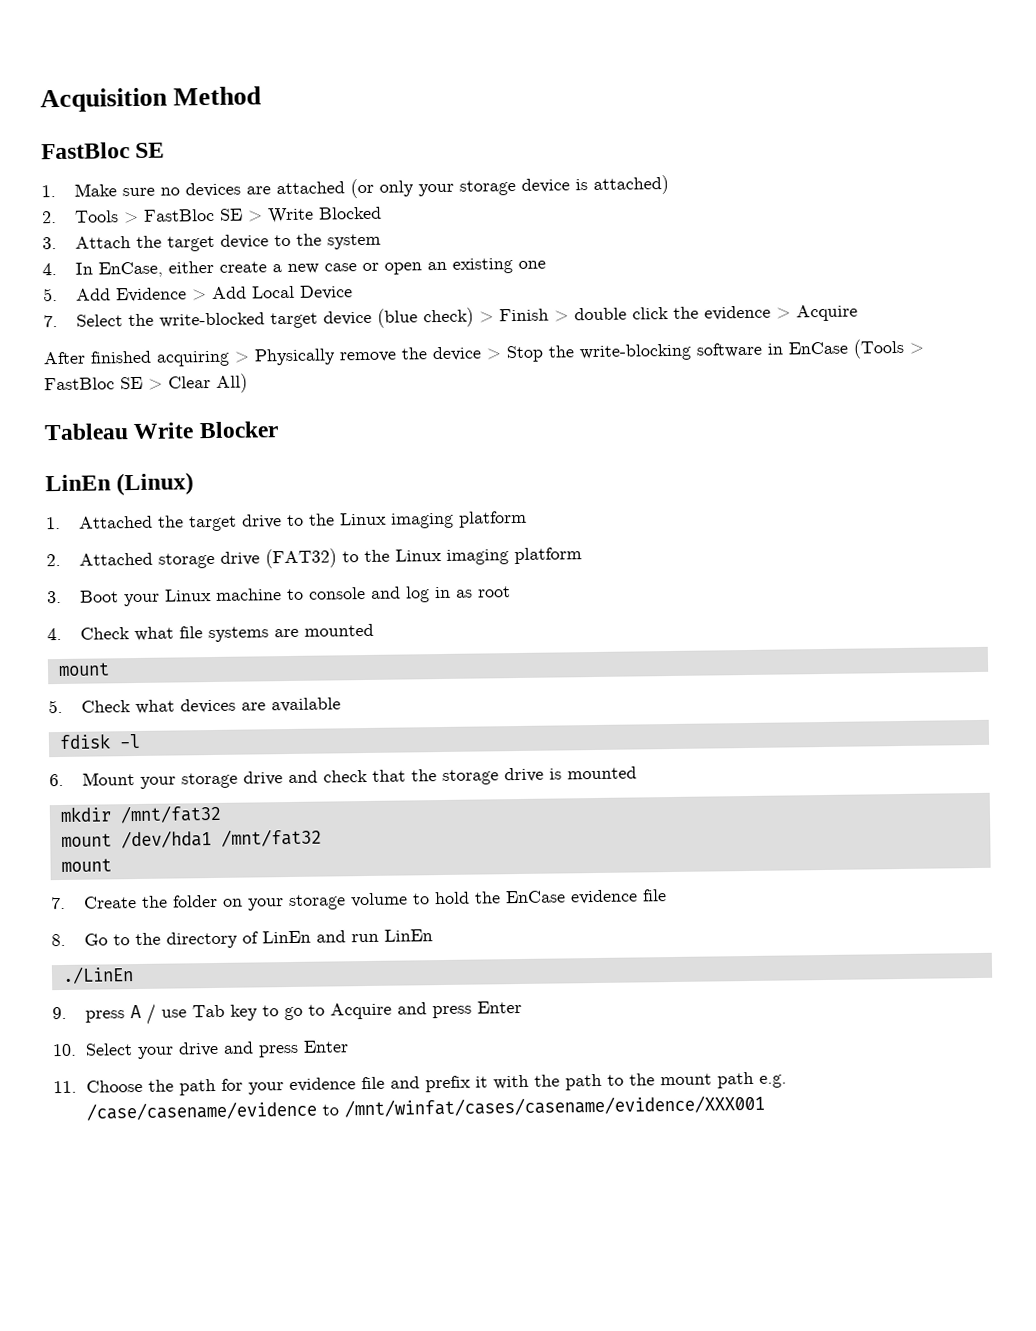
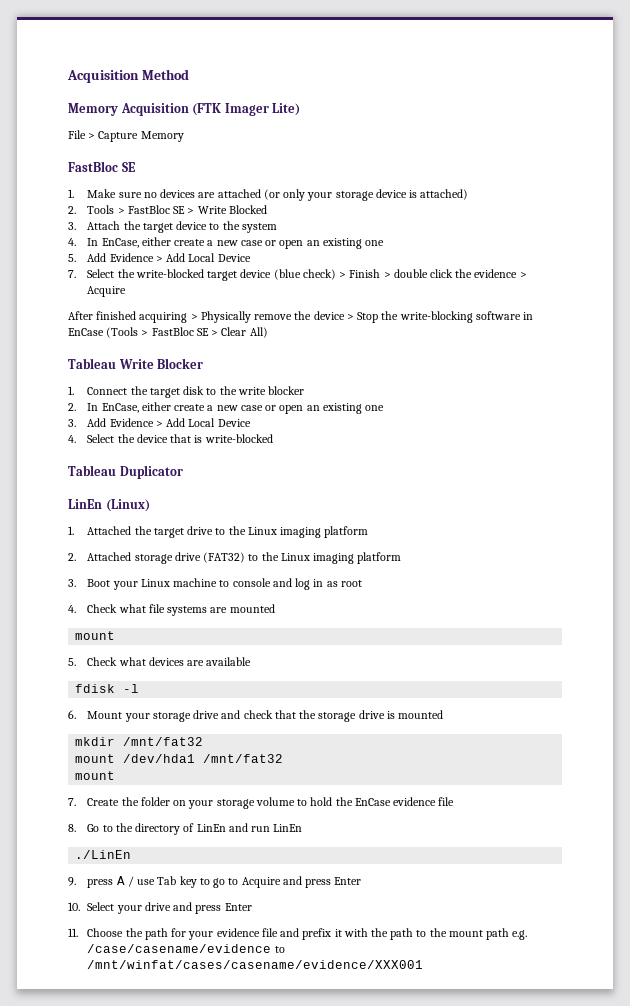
(263, 96) none -> [68,103,301,116] [68,130,184,142] // Memory Acquisition (FTK Imager Lite) // File > Capture Memory
(278, 430) none -> [68,386,305,398] [68,402,385,414] [68,418,251,427] [68,434,273,443] [68,465,183,479] // 1. Connect the target disk to the write blocker // 2. In EnCase, either create a new case or open an existing one // 3. Add Evidence > Add Local Device // 4. Select the device that is write-blocked // Tableau Duplicator

